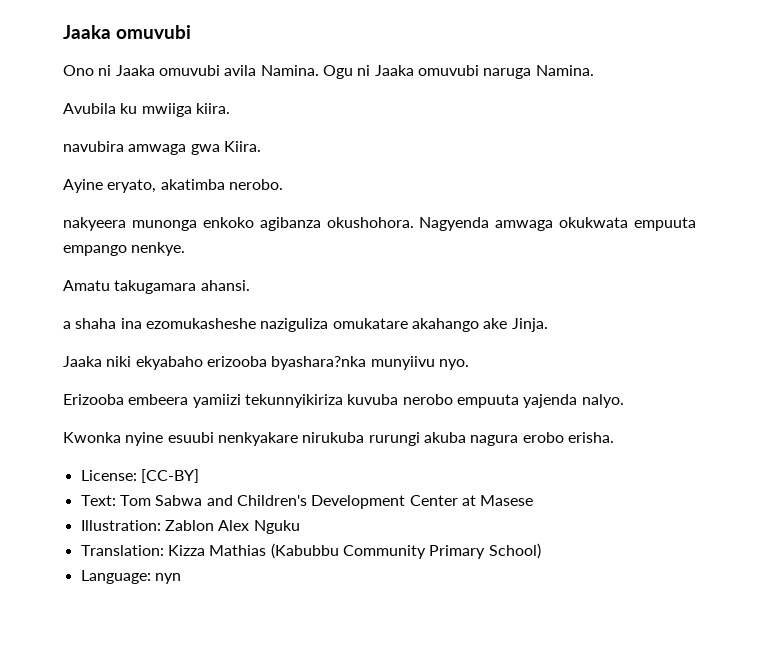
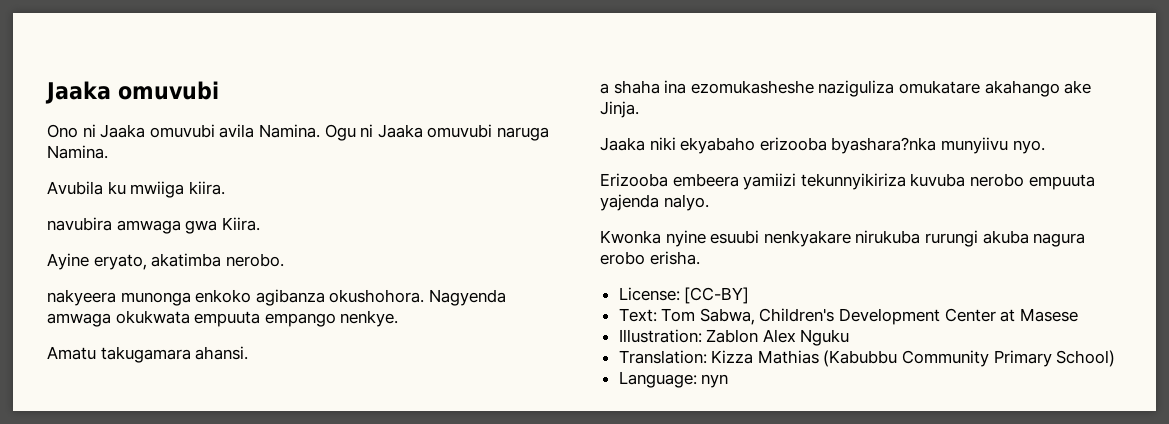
[155,495,233,506] Sabwa and -> [699,308,755,325] Sabwa,

